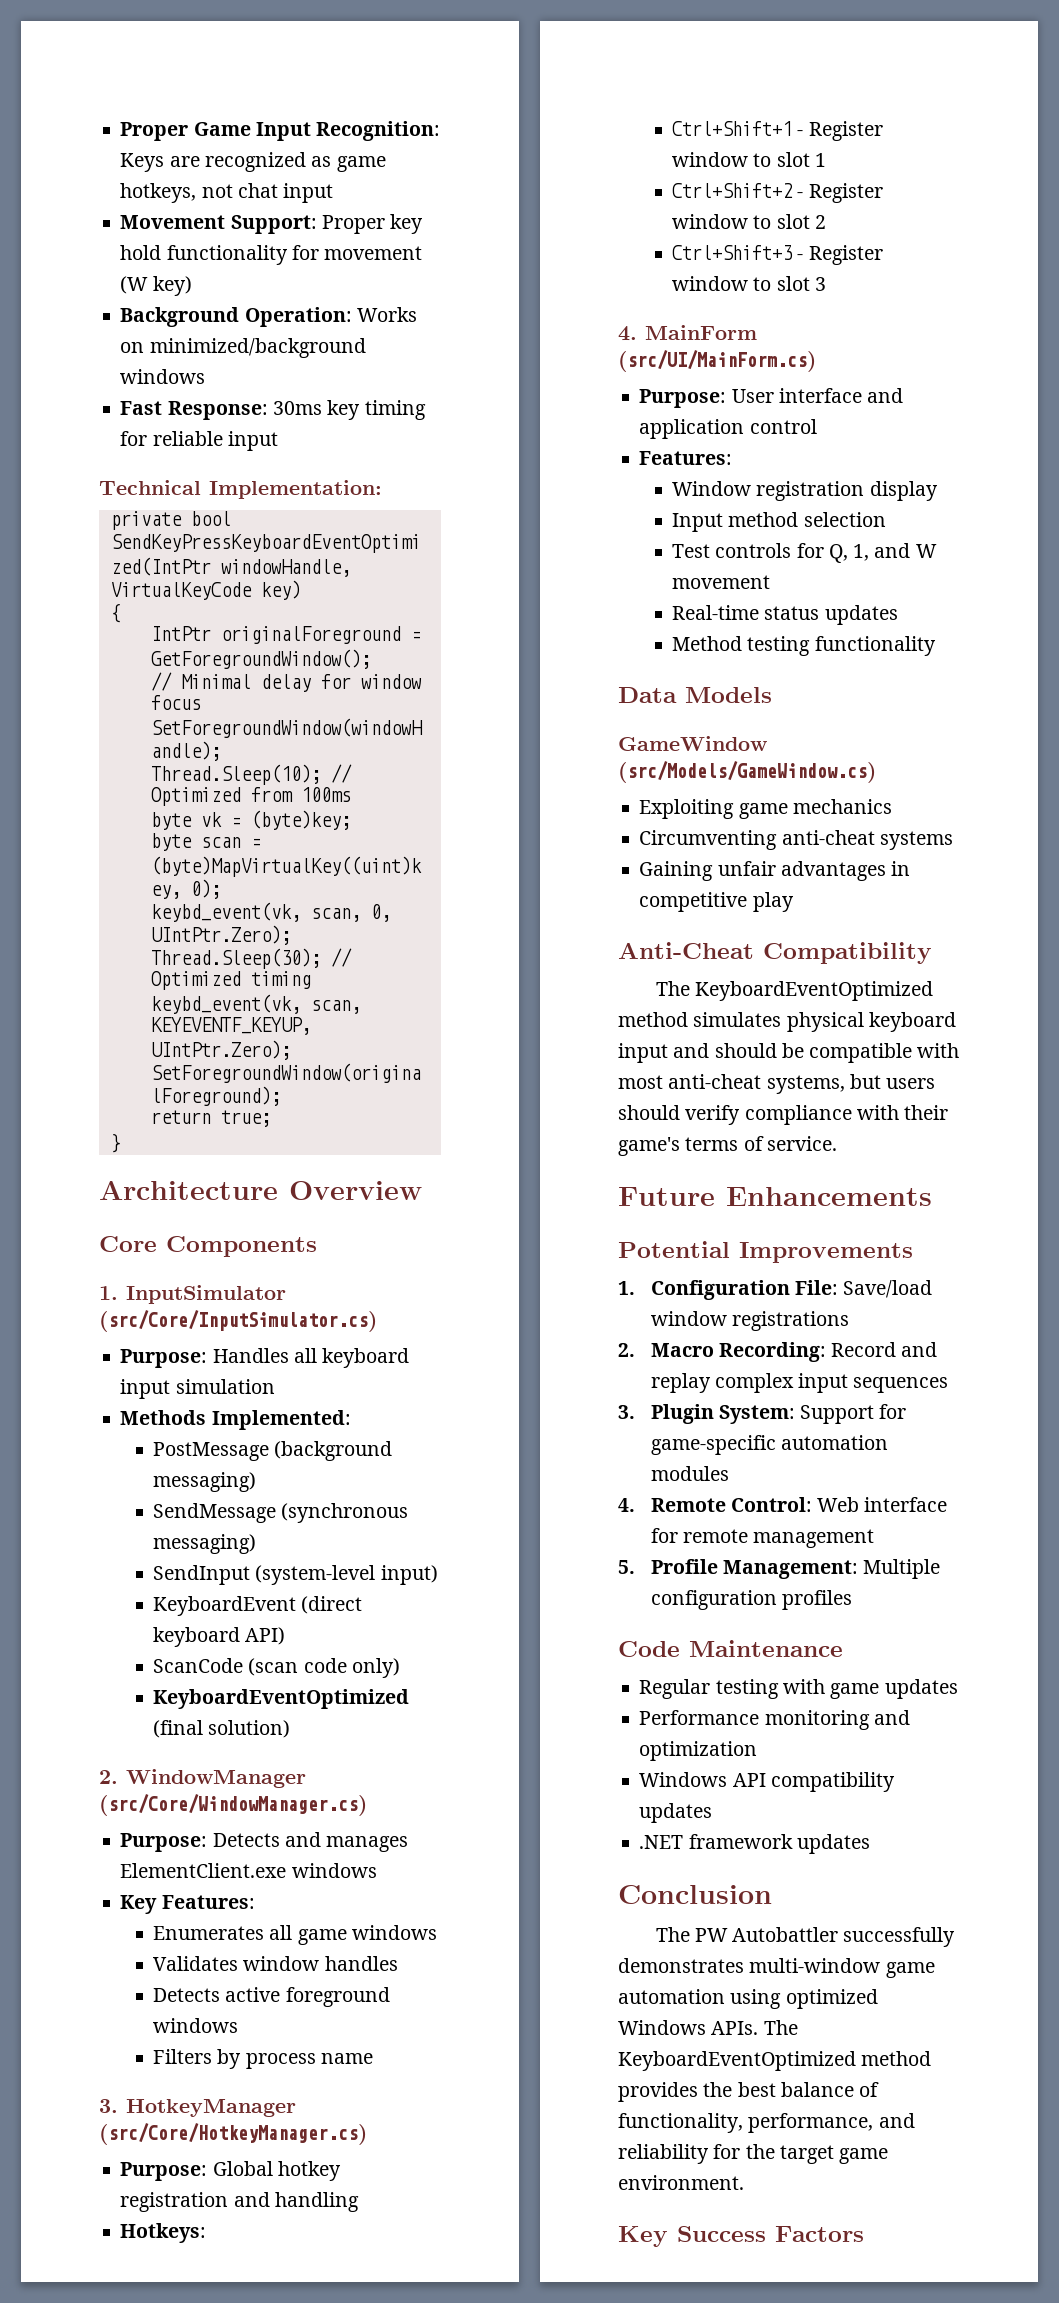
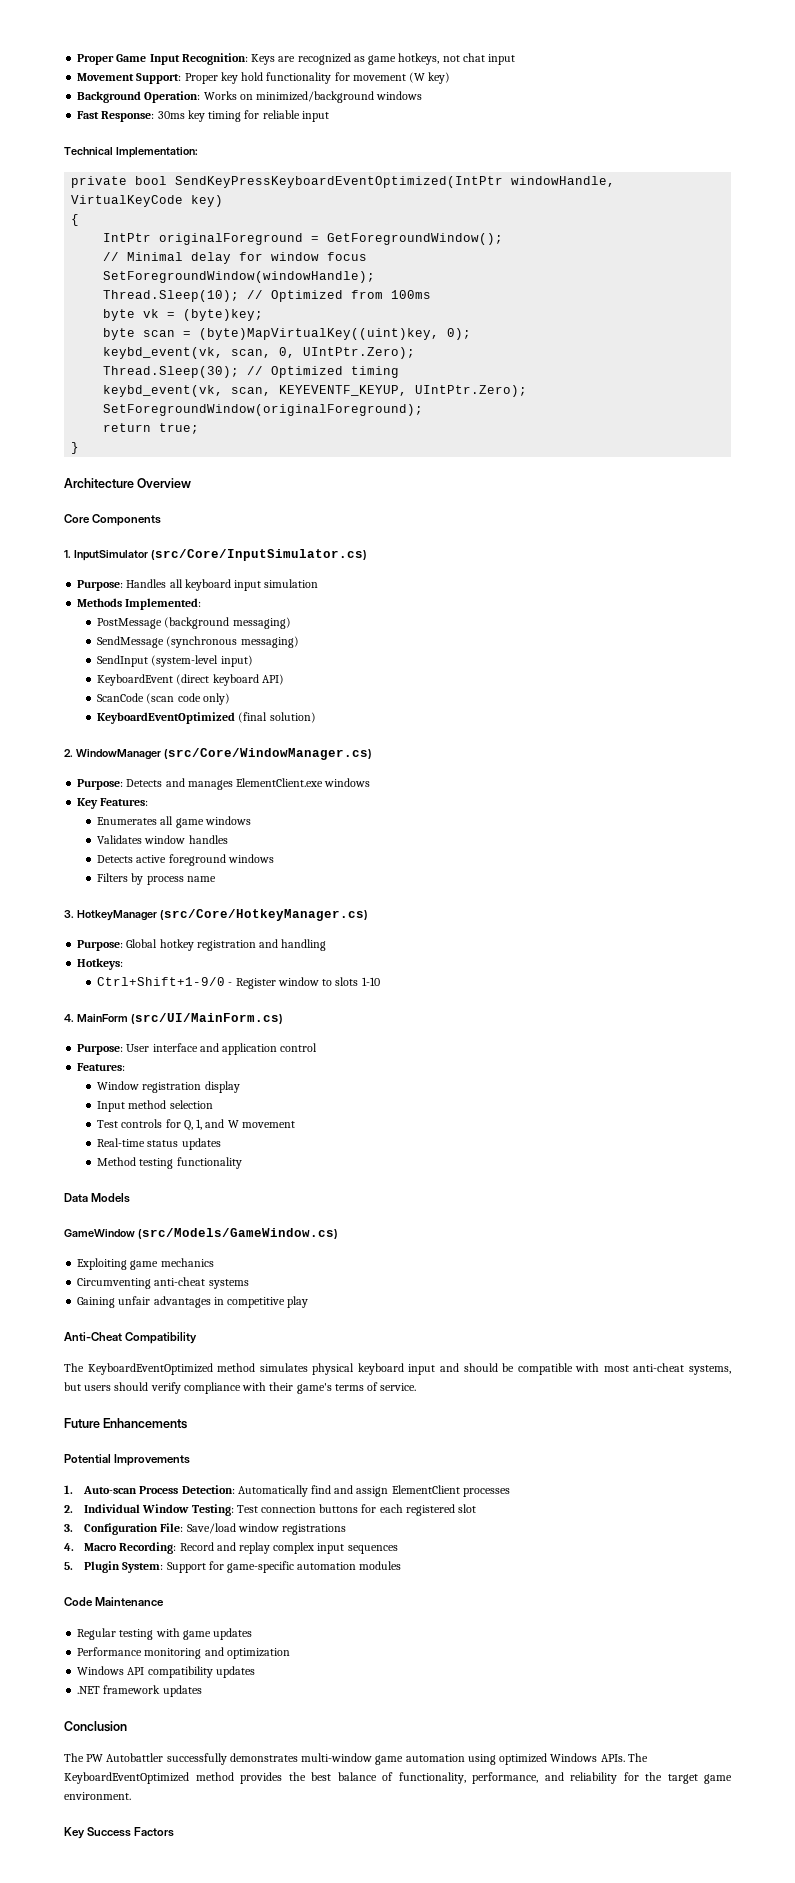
[672,121,883,141] [672,152,826,167] [672,183,883,203] [672,214,826,229] [672,245,883,265] [672,276,826,291] Ctrl+Shift+1 - Register window to slot 1 // Ctrl+Shift+2 - Register window to slot 2 // Ctrl+Shift+3 - Register window to slot 3 -> [97,977,380,989] Ctrl+Shift+1-9/0 - Register window to slots 1-10
(635, 1288) none -> [83,1485,510,1497] [64,1504,477,1516] [64,1524,73,1532] Auto-scan Process Detection: Automatically find and assign ElementClient processes // 2. Individual Window Testing: Test connection buttons for each registered slot // 3.
[618,1343,635,1357] 2. -> [64,1543,74,1551] 4.
[618,1405,635,1419] 3. -> [64,1562,73,1570] 5.
[618,1497,948,1512] [650,1528,875,1548] [618,1559,941,1579] [650,1590,852,1610] // 4. Remote Control: Web interface for remote management // 5. Profile Management: Multiple configuration profiles -> (402, 1565) none

